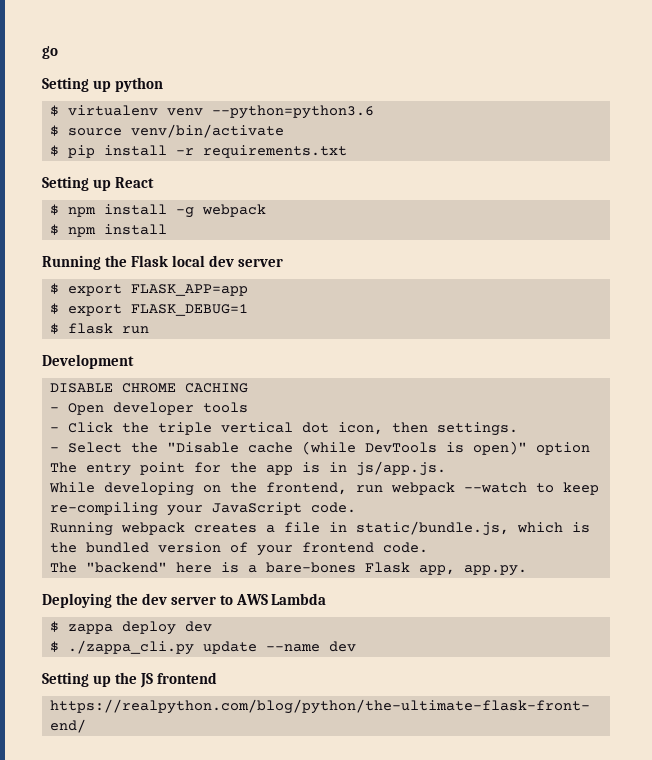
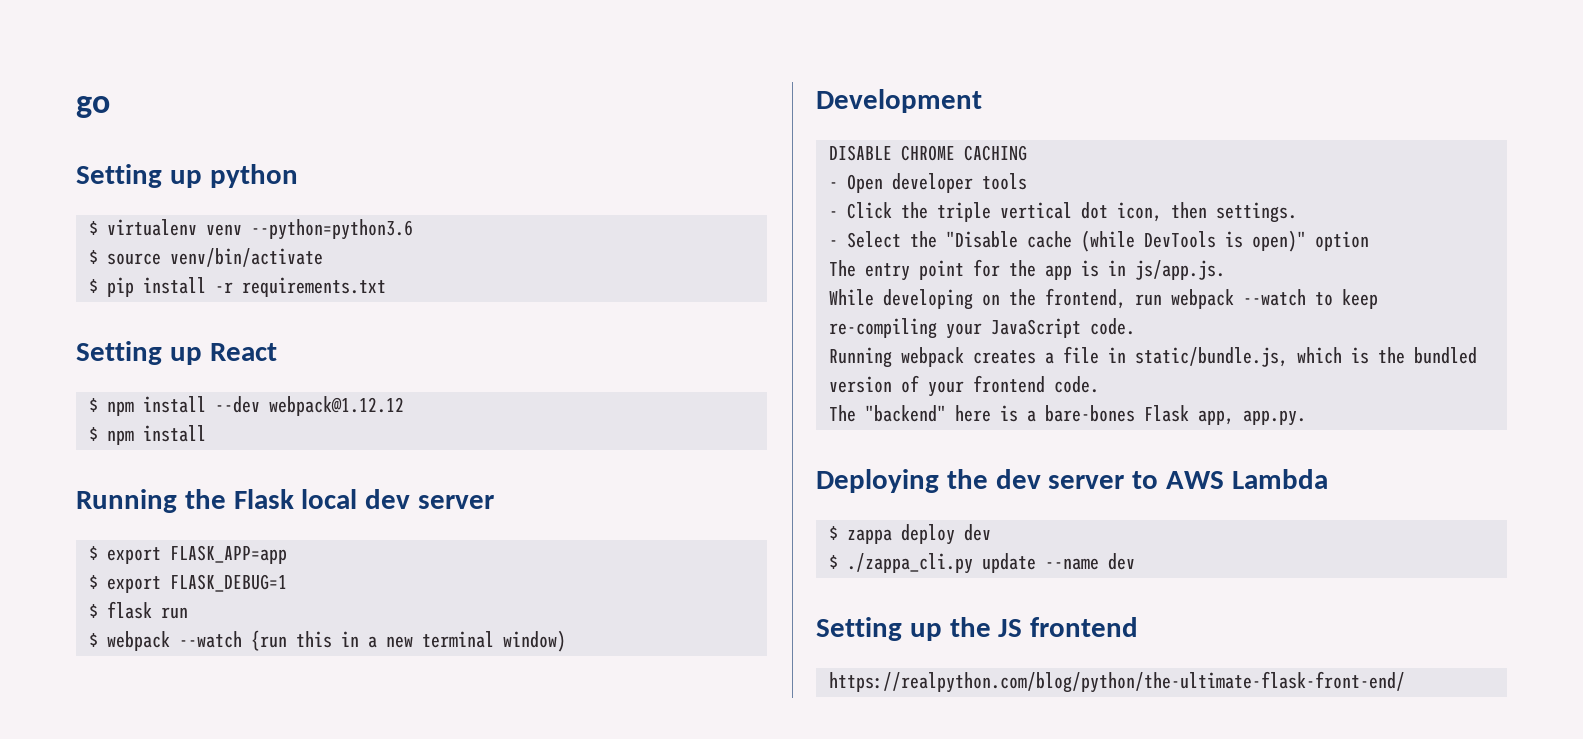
[175,204,266,218] -g webpack -> [214,396,404,416] --dev webpack@1.12.12
(149, 330) none -> [88,630,566,652] // $ webpack --watch {run this in a new terminal window)

